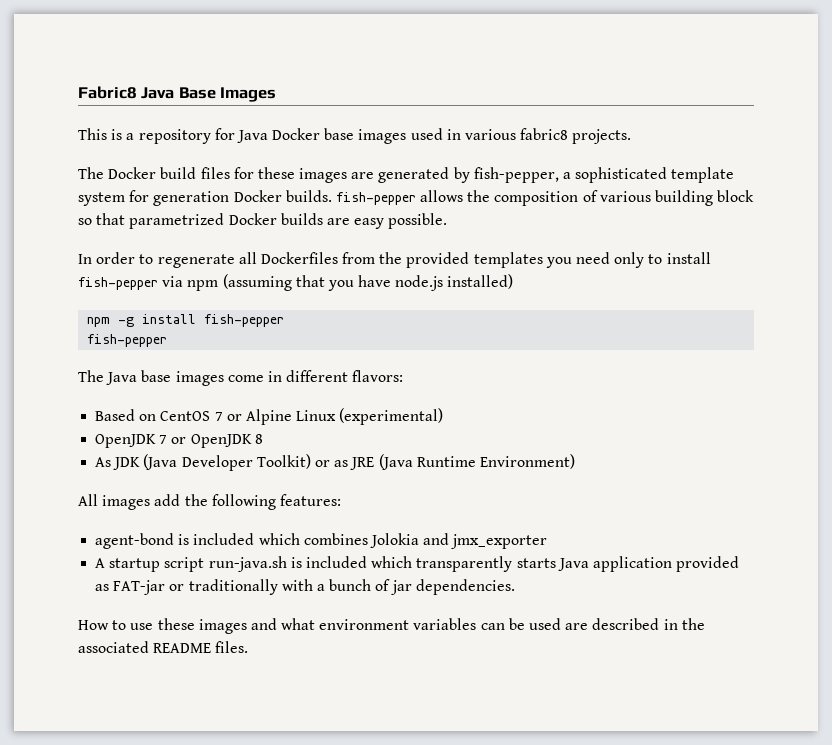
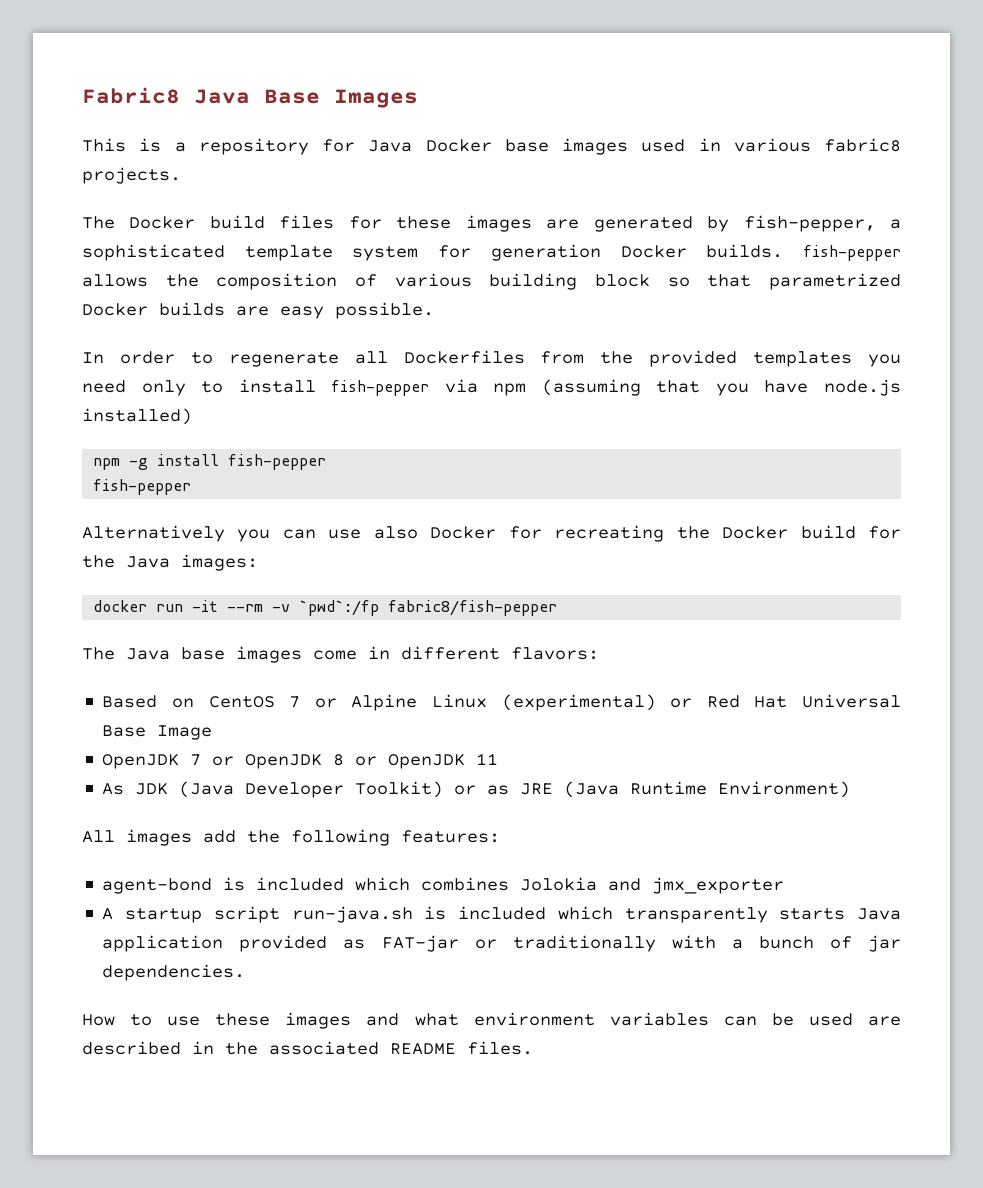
(168, 340) none -> [82,525,902,542] [82,554,258,571] [93,600,558,616] // Alternatively you can use also Docker for recreating the Docker build for the Java images: // docker run -it --rm -v `pwd`:/fp fabric8/fish-pepper
(444, 416) none -> [670,694,901,708] [102,725,213,740] or Red Hat Universal Base Image
(263, 439) none -> [355,753,499,769] or OpenJDK 11

